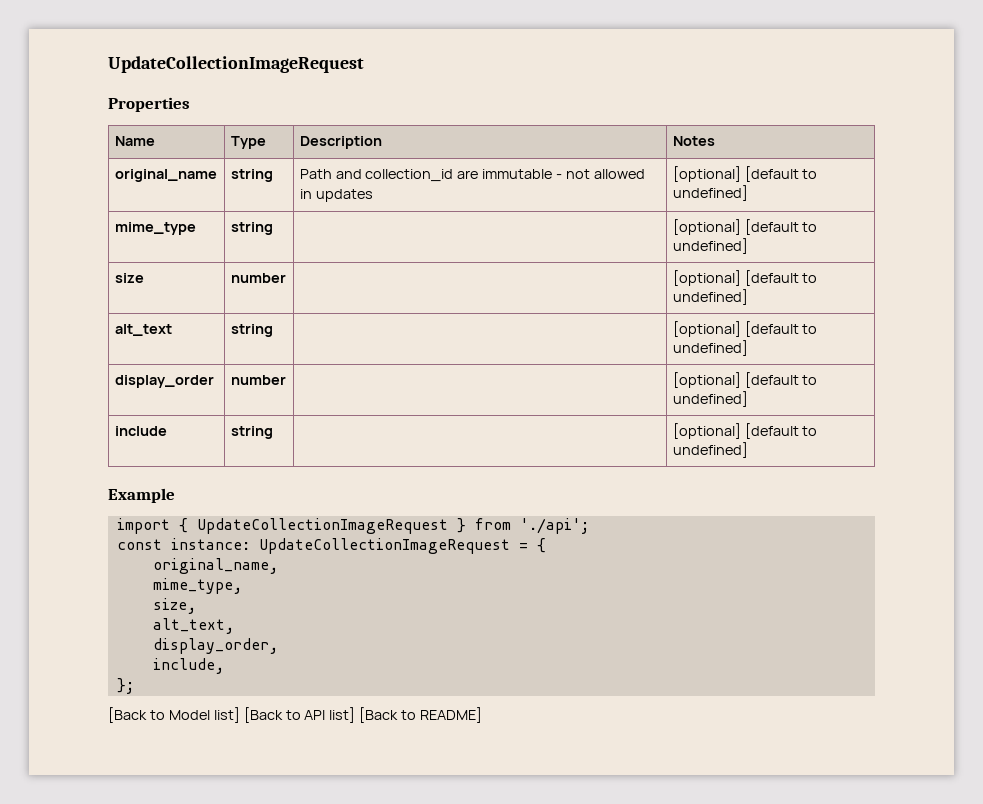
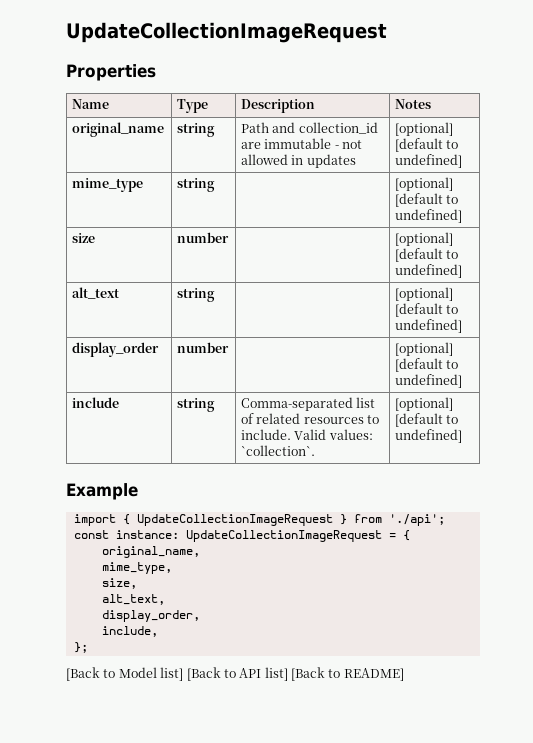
(273, 432) none -> [241,397,376,411] [241,413,380,424] [241,429,373,440] [241,445,316,456] Comma-separated list of related resources to include. Valid values: `collection`.

